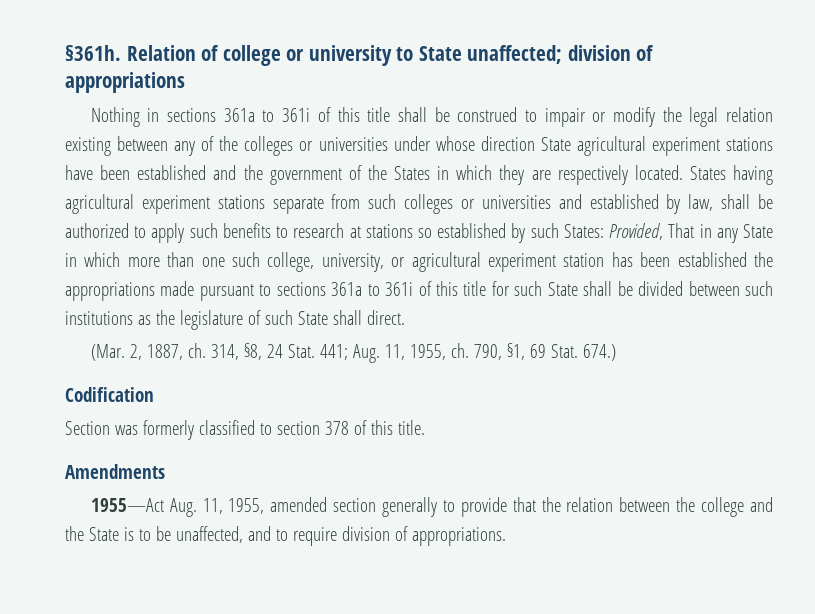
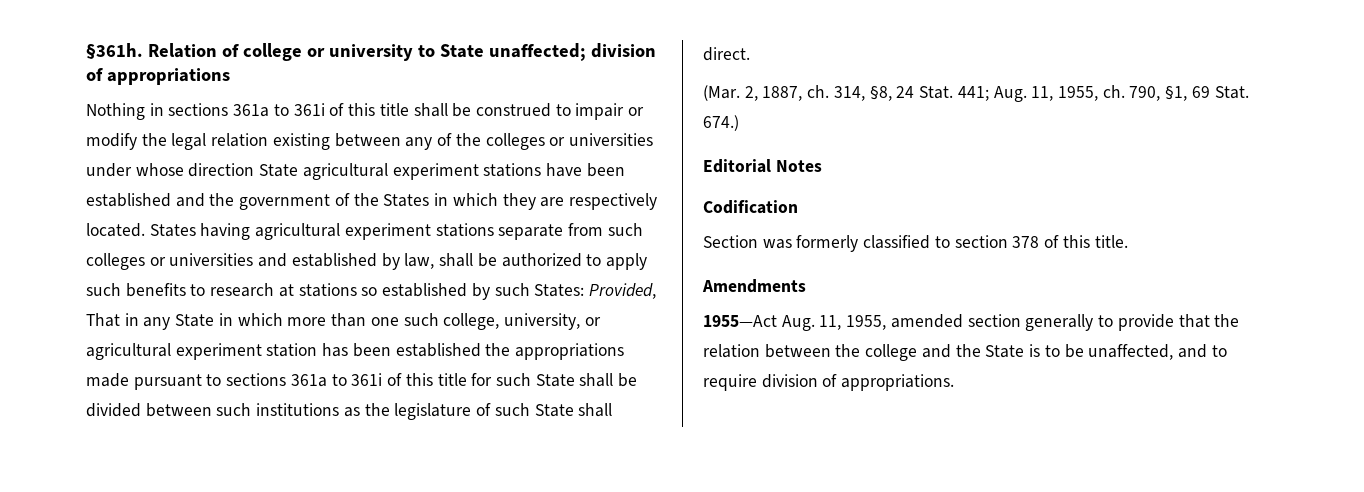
(616, 352) none -> [703,159,822,173] // Editorial Notes

